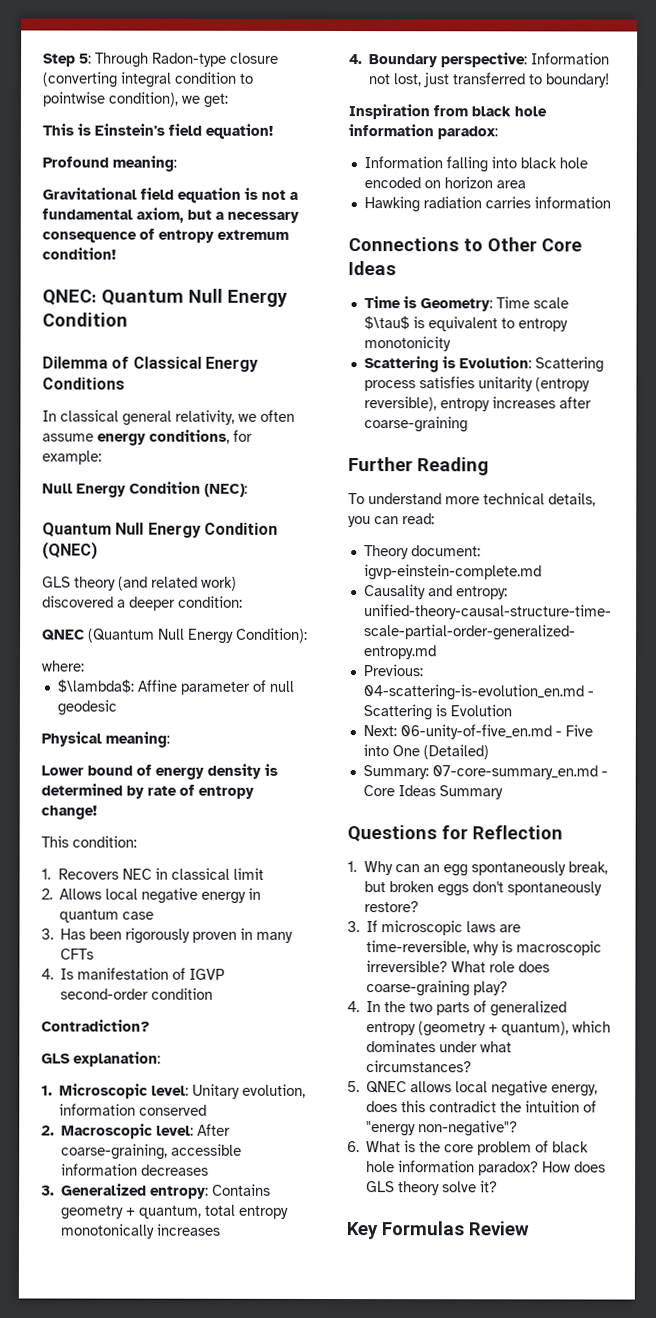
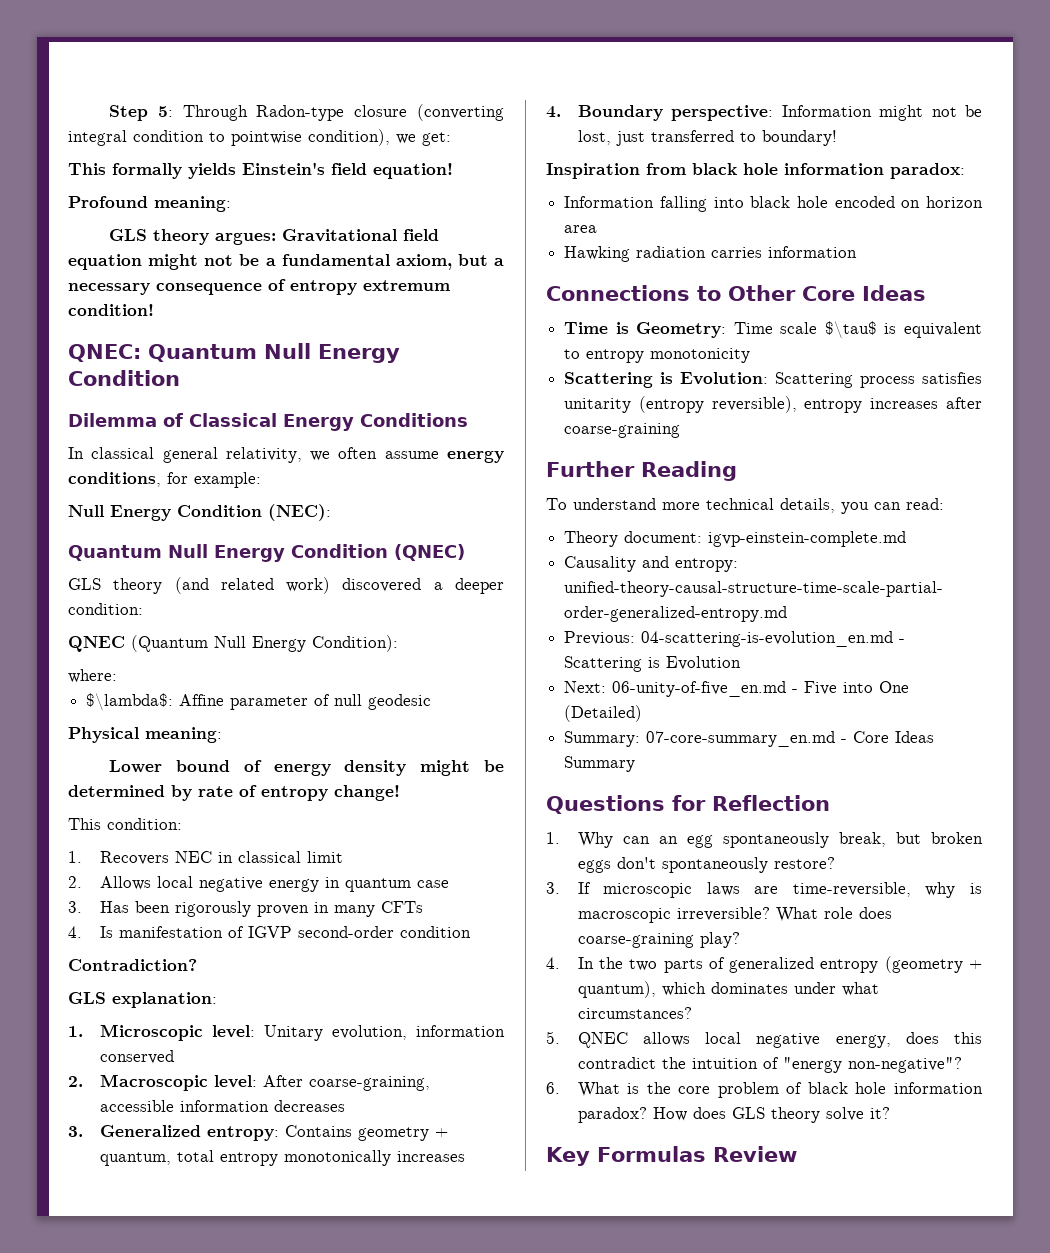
[77,123,91,136] is -> [112,163,236,179] formally yields
[42,187,286,203] Gravitational field equation is not -> [109,229,440,245] [68,254,260,270] GLS theory argues: Gravitational field equation might not be
[264,763,278,776] is -> [420,760,504,776] might be
[369,74,392,85] not -> [879,105,982,121] might not be

